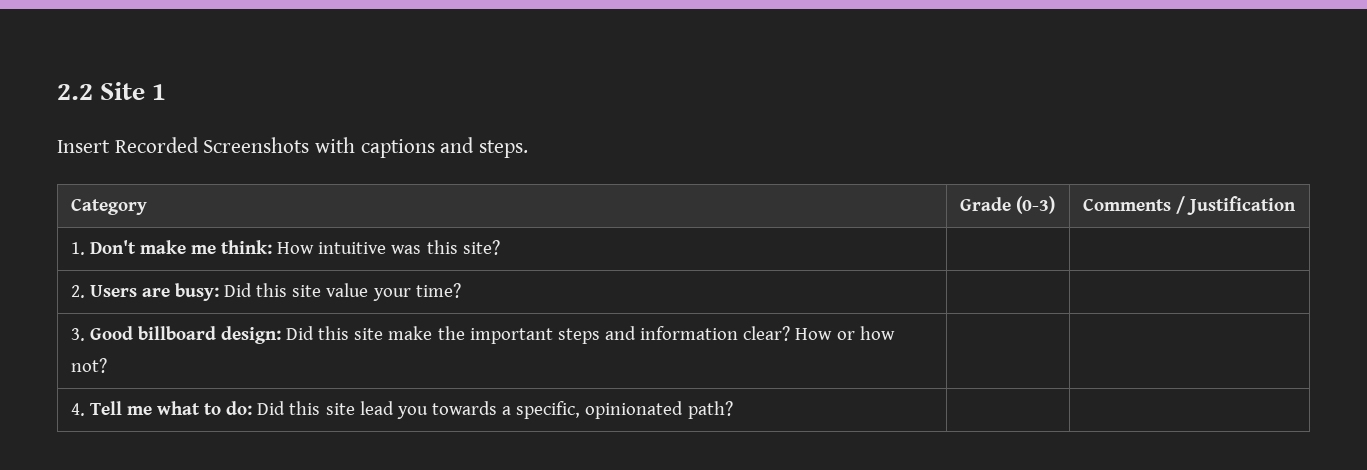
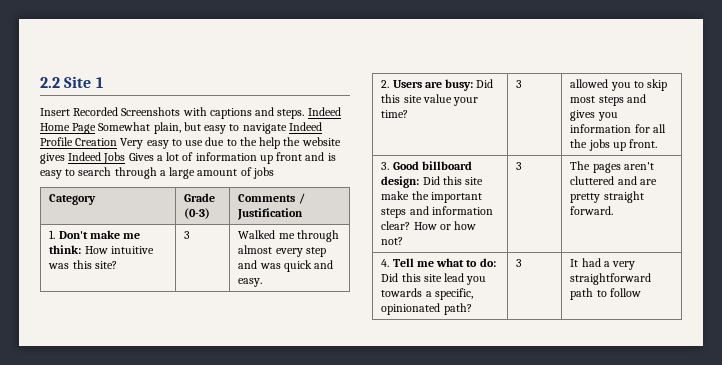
(529, 149) none -> [307,107,341,116] [40,122,322,134] [40,137,341,149] [40,152,336,164] [40,167,274,179] Indeed Home Page Somewhat plain, but easy to navigate Indeed Profile Creation Very easy to use due to the help the website gives Indeed Jobs Gives a lot of information up front and is easy to search through a large amount of jobs
(500, 247) | -> [184,231,191,239] [238,230,339,242] [238,245,326,257] [238,260,334,272] [238,278,263,287] 3 | Walked me through almost every step and was quick and easy.
(461, 290) | -> [516,80,523,88] [570,79,668,91] [570,94,646,106] [570,110,618,121] [570,124,666,133] [570,139,658,151] 3 | allowed you to skip most steps and gives you information for all the jobs up front.
(107, 365) | -> [516,162,523,170] [570,161,654,173] [570,176,657,185] [570,191,644,203] [570,206,614,215] 3 | The pages aren't cluttered and are pretty straight forward.
(733, 410) | -> [516,259,523,267] [570,258,636,270] [570,273,652,285] [570,288,641,300] 3 | It had a very straightforward path to follow

